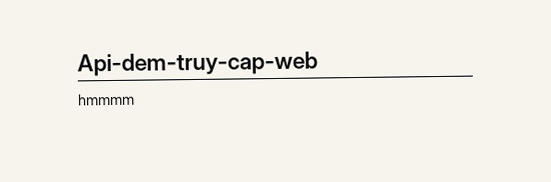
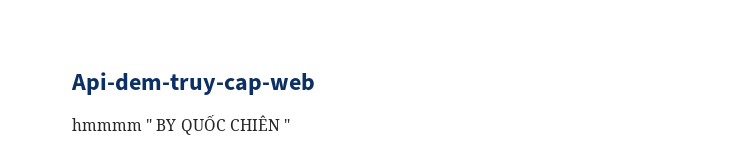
(135, 99) none -> [146,115,290,135] " BY QUỐC CHIÊN "

